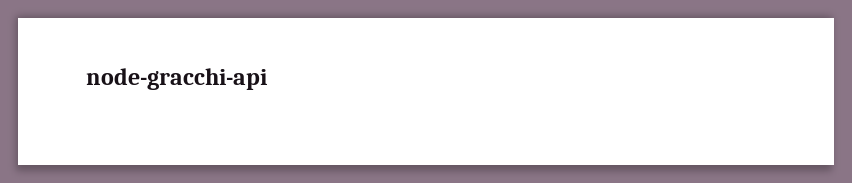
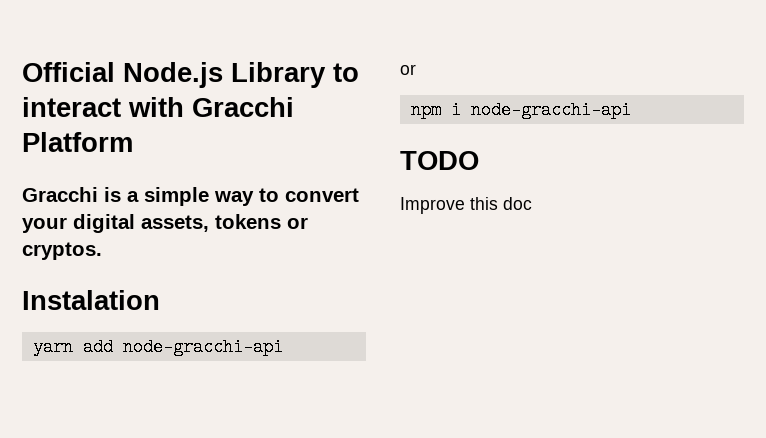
[86,68,268,90] node-gracchi-api -> [22,62,359,88] [22,97,294,117] [22,132,133,152] [22,187,359,206] [22,214,308,233] [22,242,102,260] [22,290,160,310] [32,338,283,356] [400,64,416,75] [410,101,631,119] [400,151,479,170] [400,197,532,214] Official Node.js Library to interact with Gracchi Platform // Gracchi is a simple way to convert your digital assets, tokens or cryptos. // Instalation // yarn add node-gracchi-api // or // npm i node-gracchi-api // TODO // Improve this doc

